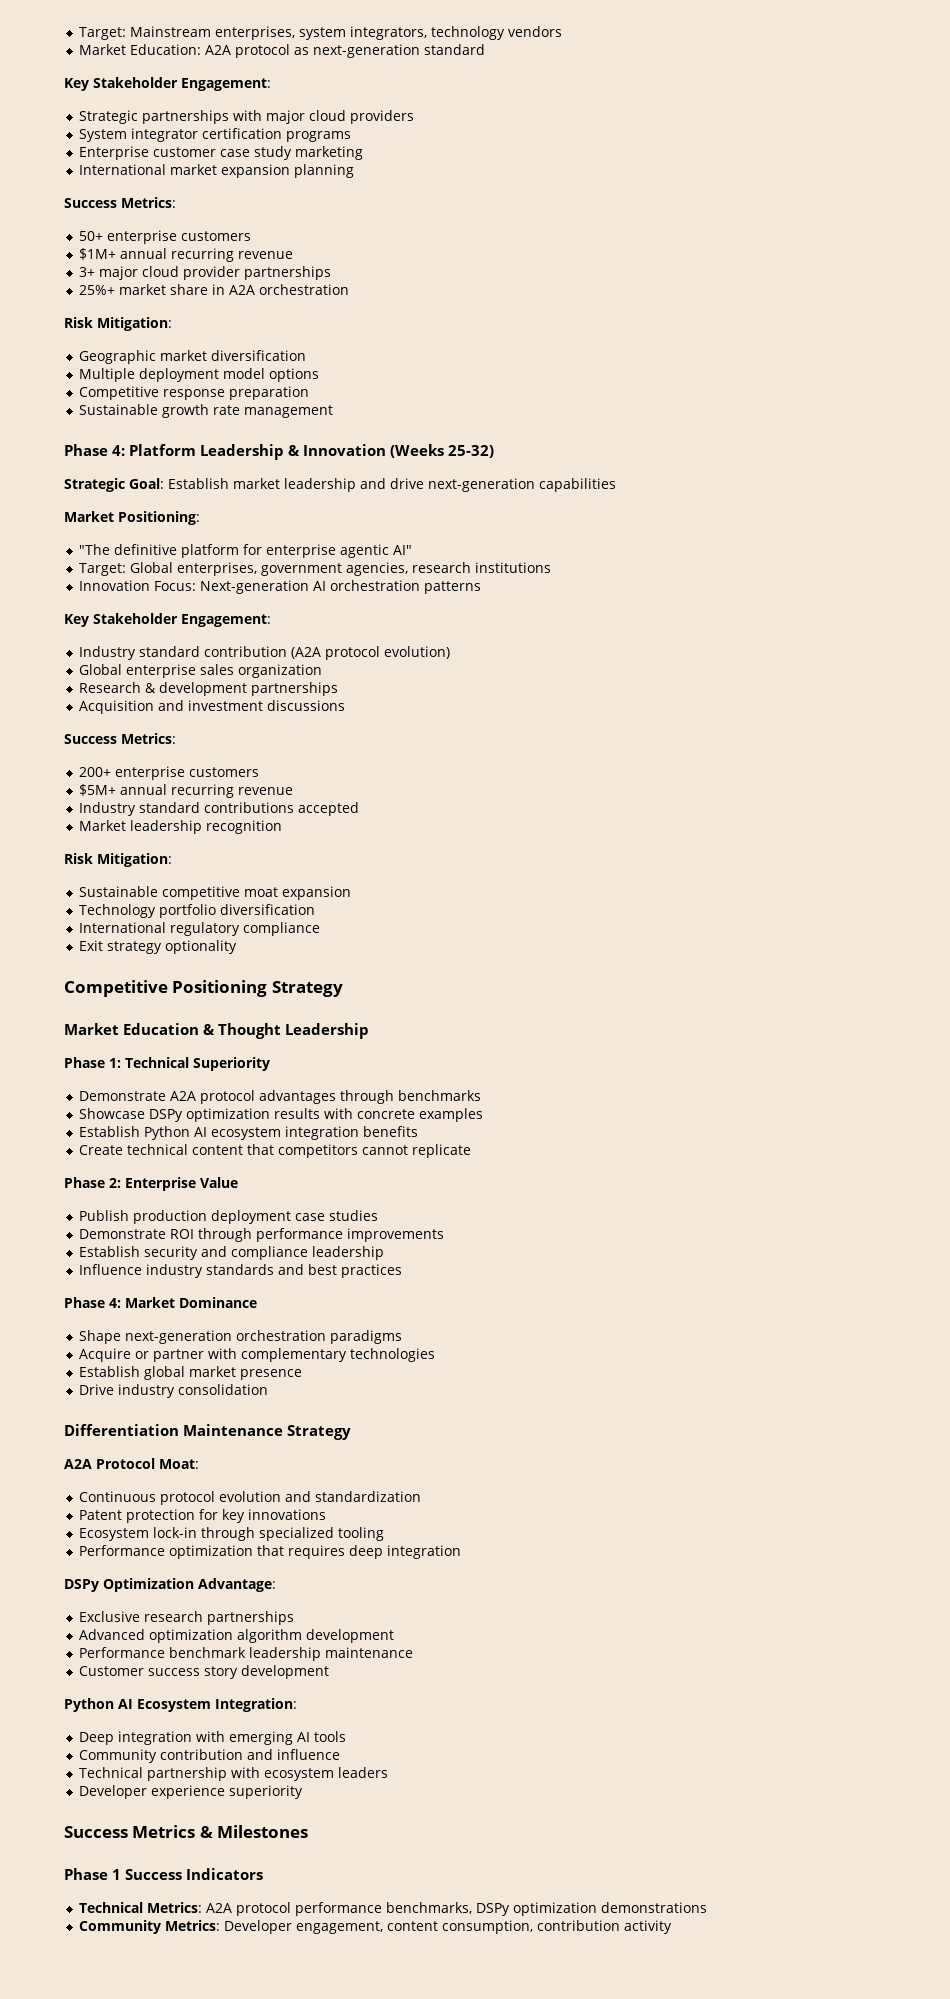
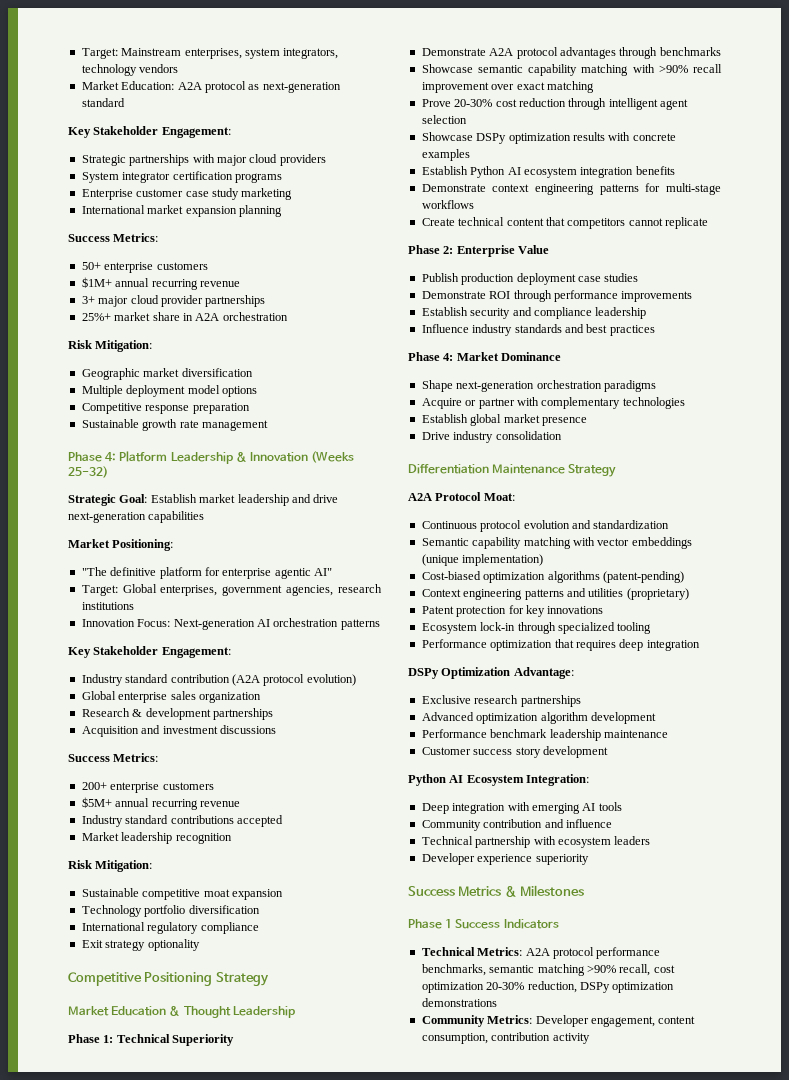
(482, 1095) none -> [421,64,722,76] [421,81,594,93] [421,98,688,110] [421,115,467,124] // Showcase semantic capability matching with >90% recall improvement over exact matching // Prove 20-30% cost reduction through intelligent agent selection
(419, 1131) none -> [421,183,721,195] [421,200,474,209] // Demonstrate context engineering patterns for multi-stage workflows
(422, 1496) none -> [421,537,692,549] [421,554,544,566] [421,571,684,583] [421,588,689,600] // Semantic capability matching with vector embeddings (unique implementation) // Cost-biased optimization algorithms (patent-pending) // Context engineering patterns and utilities (proprietary)
(473, 1908) none -> [489,964,675,976] [421,981,577,993] semantic matching >90% recall, cost optimization 20-30% reduction,

